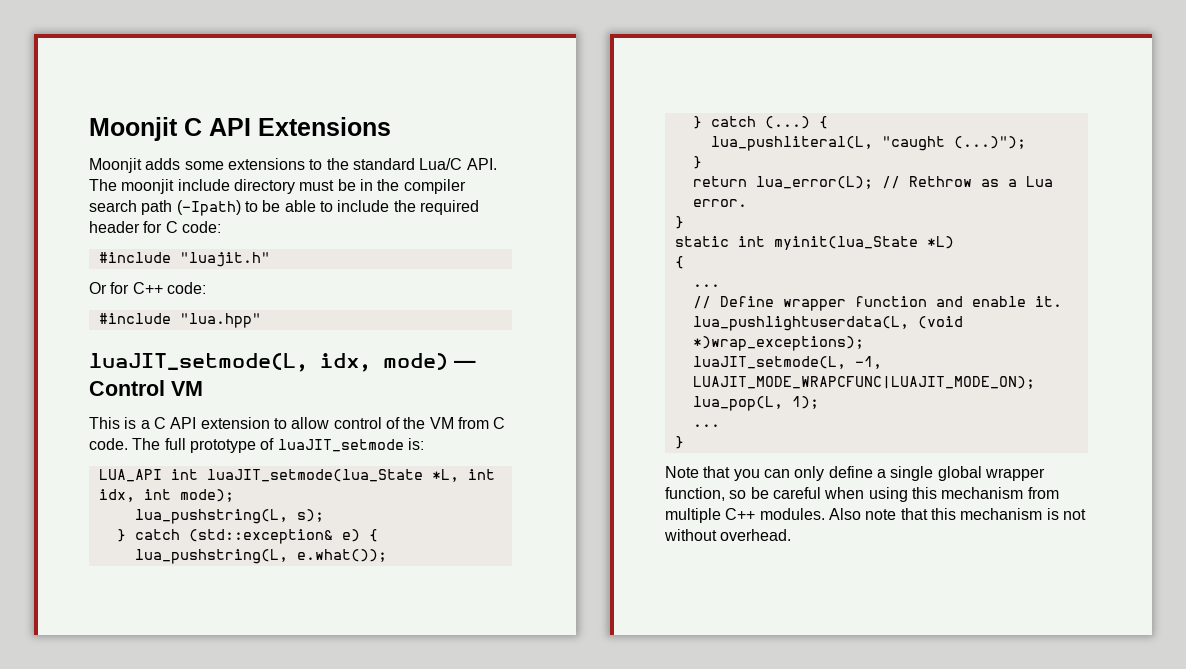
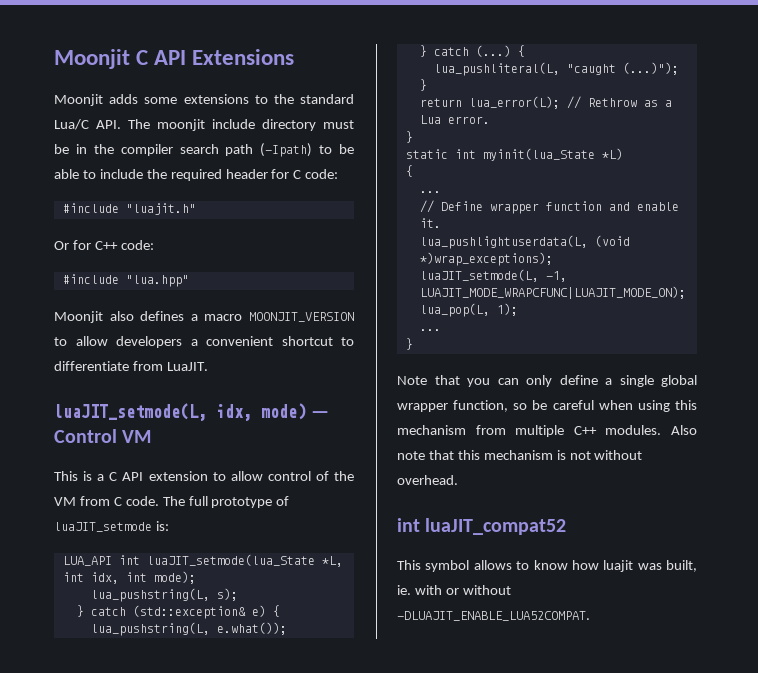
(261, 320) none -> [54,311,354,323] [54,336,354,348] [54,361,208,371] // Moonjit also defines a macro MOONJIT_VERSION to allow developers a convenient shortcut to differentiate from LuaJIT.
(792, 535) none -> [397,518,567,535] [397,560,697,572] [397,585,511,595] [397,611,590,621] // int luaJIT_compat52 // This symbol allows to know how luajit was built, ie. with or without -DLUAJIT_ENABLE_LUA52COMPAT.

